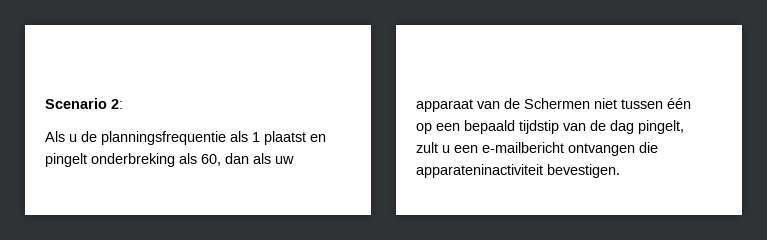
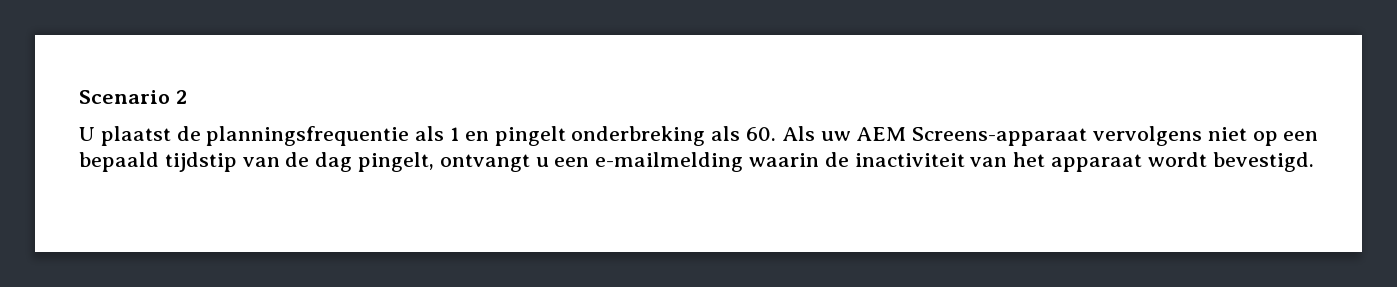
[111,99,123,109] [45,131,77,142] 2: // Als u -> [175,90,187,104] [79,126,171,146] 2 // U plaatst
[264,131,306,145] plaatst -> (460, 134) none
[201,153,294,166] [416,98,691,112] 60, dan als uw apparaat van de Schermen niet tussen één -> [746,126,1247,146] 60. Als uw AEM Screens-apparaat vervolgens niet
[416,142,438,153] zult -> [439,154,530,172] ontvangt
[482,142,658,156] [416,164,620,178] e-mailbericht ontvangen die apparateninactiviteit bevestigen. -> [595,152,1314,172] e-mailmelding waarin de inactiviteit van het apparaat wordt bevestigd.

